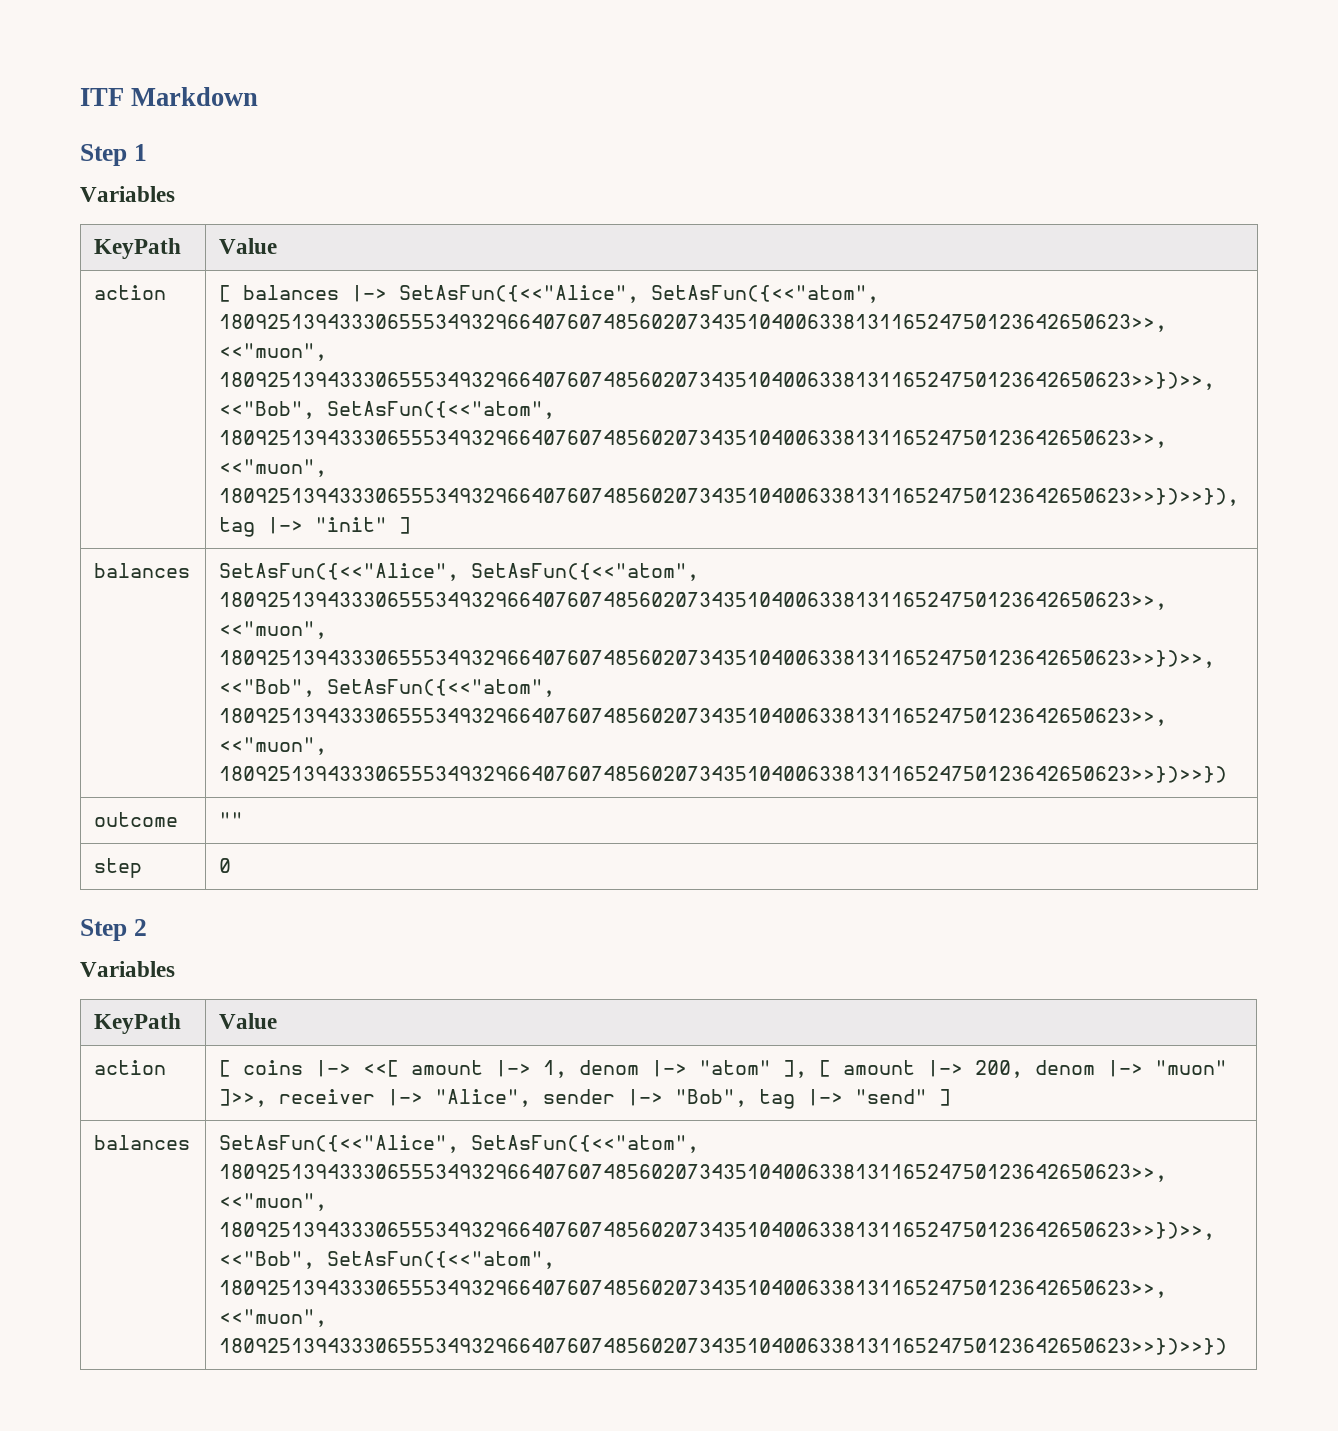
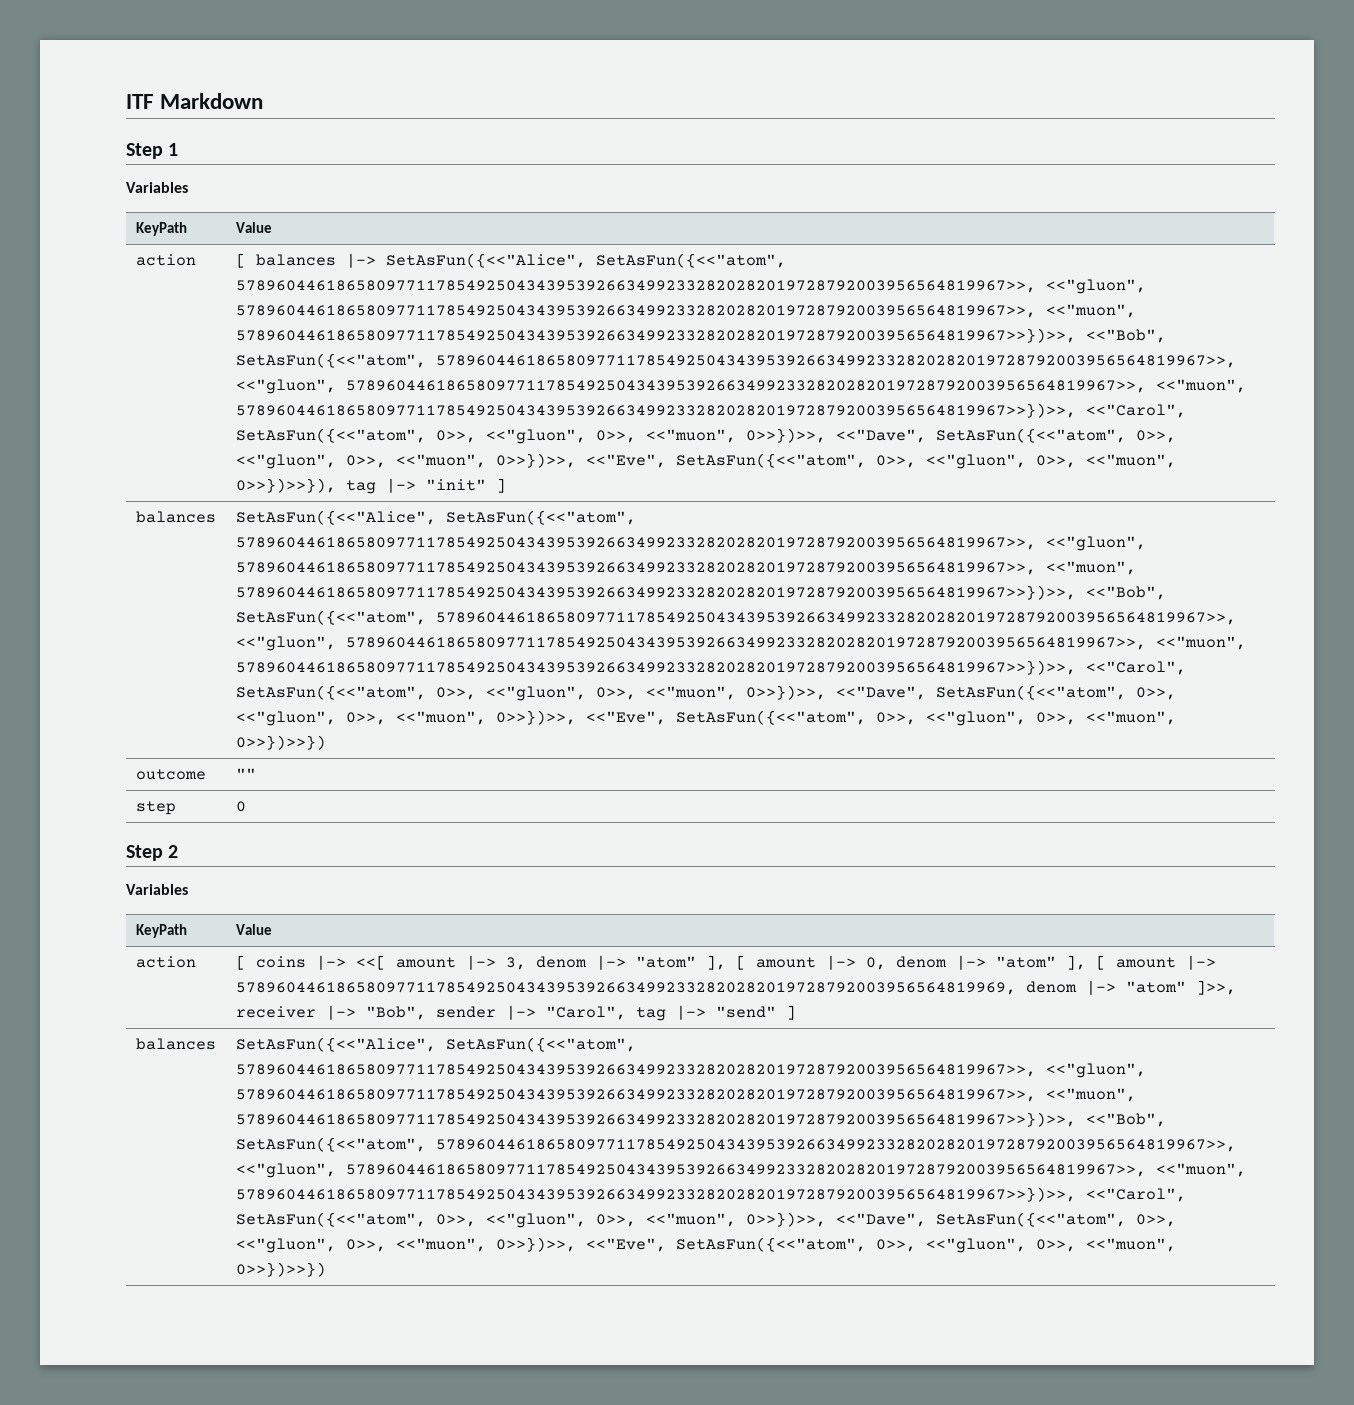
[219,314,1168,332] [219,343,328,361] [219,372,1216,390] [219,401,556,419] [219,430,1168,448] [219,459,328,477] [219,488,1240,506] 1809251394333065553493296640760748560207343510400633813116524750123642650623>>, <<"muon", 1809251394333065553493296640760748560207343510400633813116524750123642650623>>})>>, <<"Bob", SetAsFun({<<"atom", 1809251394333065553493296640760748560207343510400633813116524750123642650623>>, <<"muon", 1809251394333065553493296640760748560207343510400633813116524750123642650623>>})>>}), -> [235,279,1146,294] [235,304,1136,318] [235,328,1166,343] [235,353,1236,368] [235,379,1246,394] [235,403,1186,418] [235,428,1176,444] [235,453,1176,469] [235,478,336,493] 57896044618658097711785492504343953926634992332820282019728792003956564819967>>, <<"gluon", 57896044618658097711785492504343953926634992332820282019728792003956564819967>>, <<"muon", 57896044618658097711785492504343953926634992332820282019728792003956564819967>>})>>, <<"Bob", SetAsFun({<<"atom", 57896044618658097711785492504343953926634992332820282019728792003956564819967>>, <<"gluon", 57896044618658097711785492504343953926634992332820282019728792003956564819967>>, <<"muon", 57896044618658097711785492504343953926634992332820282019728792003956564819967>>})>>, <<"Carol", SetAsFun({<<"atom", 0>>, <<"gluon", 0>>, <<"muon", 0>>})>>, <<"Dave", SetAsFun({<<"atom", 0>>, <<"gluon", 0>>, <<"muon", 0>>})>>, <<"Eve", SetAsFun({<<"atom", 0>>, <<"gluon", 0>>, <<"muon", 0>>})>>}),
[219,592,1168,610] [219,621,328,639] [219,650,1216,668] [219,679,556,697] [219,708,1168,726] [219,737,328,755] [219,766,1228,783] 1809251394333065553493296640760748560207343510400633813116524750123642650623>>, <<"muon", 1809251394333065553493296640760748560207343510400633813116524750123642650623>>})>>, <<"Bob", SetAsFun({<<"atom", 1809251394333065553493296640760748560207343510400633813116524750123642650623>>, <<"muon", 1809251394333065553493296640760748560207343510400633813116524750123642650623>>})>>}) -> [235,536,1146,551] [235,561,1136,575] [235,585,1166,600] [235,610,1236,625] [235,636,1246,651] [235,660,1186,675] [235,685,1176,701] [235,710,1176,726] [235,735,326,750] 57896044618658097711785492504343953926634992332820282019728792003956564819967>>, <<"gluon", 57896044618658097711785492504343953926634992332820282019728792003956564819967>>, <<"muon", 57896044618658097711785492504343953926634992332820282019728792003956564819967>>})>>, <<"Bob", SetAsFun({<<"atom", 57896044618658097711785492504343953926634992332820282019728792003956564819967>>, <<"gluon", 57896044618658097711785492504343953926634992332820282019728792003956564819967>>, <<"muon", 57896044618658097711785492504343953926634992332820282019728792003956564819967>>})>>, <<"Carol", SetAsFun({<<"atom", 0>>, <<"gluon", 0>>, <<"muon", 0>>})>>, <<"Dave", SetAsFun({<<"atom", 0>>, <<"gluon", 0>>, <<"muon", 0>>})>>, <<"Eve", SetAsFun({<<"atom", 0>>, <<"gluon", 0>>, <<"muon", 0>>})>>})
[543,1060,1228,1078] 1, denom |-> "atom" ], [ amount |-> 200, denom |-> "muon" -> [505,955,1216,970] [235,980,1186,995] 3, denom |-> "atom" ], [ amount |-> 0, denom |-> "atom" ], [ amount |-> 57896044618658097711785492504343953926634992332820282019728792003956564819969, denom |-> "atom"
[435,1089,532,1107] "Alice", -> [365,1006,426,1020] "Bob",
[675,1089,748,1107] "Bob", -> [545,1006,626,1020] "Carol",
[219,1164,1168,1182] [219,1193,328,1211] [219,1222,1216,1240] [219,1251,556,1269] [219,1280,1168,1298] [219,1309,328,1327] [219,1338,1228,1355] 1809251394333065553493296640760748560207343510400633813116524750123642650623>>, <<"muon", 1809251394333065553493296640760748560207343510400633813116524750123642650623>>})>>, <<"Bob", SetAsFun({<<"atom", 1809251394333065553493296640760748560207343510400633813116524750123642650623>>, <<"muon", 1809251394333065553493296640760748560207343510400633813116524750123642650623>>})>>}) -> [235,1063,1146,1078] [235,1088,1136,1102] [235,1112,1166,1127] [235,1137,1236,1152] [235,1163,1246,1178] [235,1187,1186,1202] [235,1212,1176,1228] [235,1237,1176,1253] [235,1262,326,1277] 57896044618658097711785492504343953926634992332820282019728792003956564819967>>, <<"gluon", 57896044618658097711785492504343953926634992332820282019728792003956564819967>>, <<"muon", 57896044618658097711785492504343953926634992332820282019728792003956564819967>>})>>, <<"Bob", SetAsFun({<<"atom", 57896044618658097711785492504343953926634992332820282019728792003956564819967>>, <<"gluon", 57896044618658097711785492504343953926634992332820282019728792003956564819967>>, <<"muon", 57896044618658097711785492504343953926634992332820282019728792003956564819967>>})>>, <<"Carol", SetAsFun({<<"atom", 0>>, <<"gluon", 0>>, <<"muon", 0>>})>>, <<"Dave", SetAsFun({<<"atom", 0>>, <<"gluon", 0>>, <<"muon", 0>>})>>, <<"Eve", SetAsFun({<<"atom", 0>>, <<"gluon", 0>>, <<"muon", 0>>})>>})

